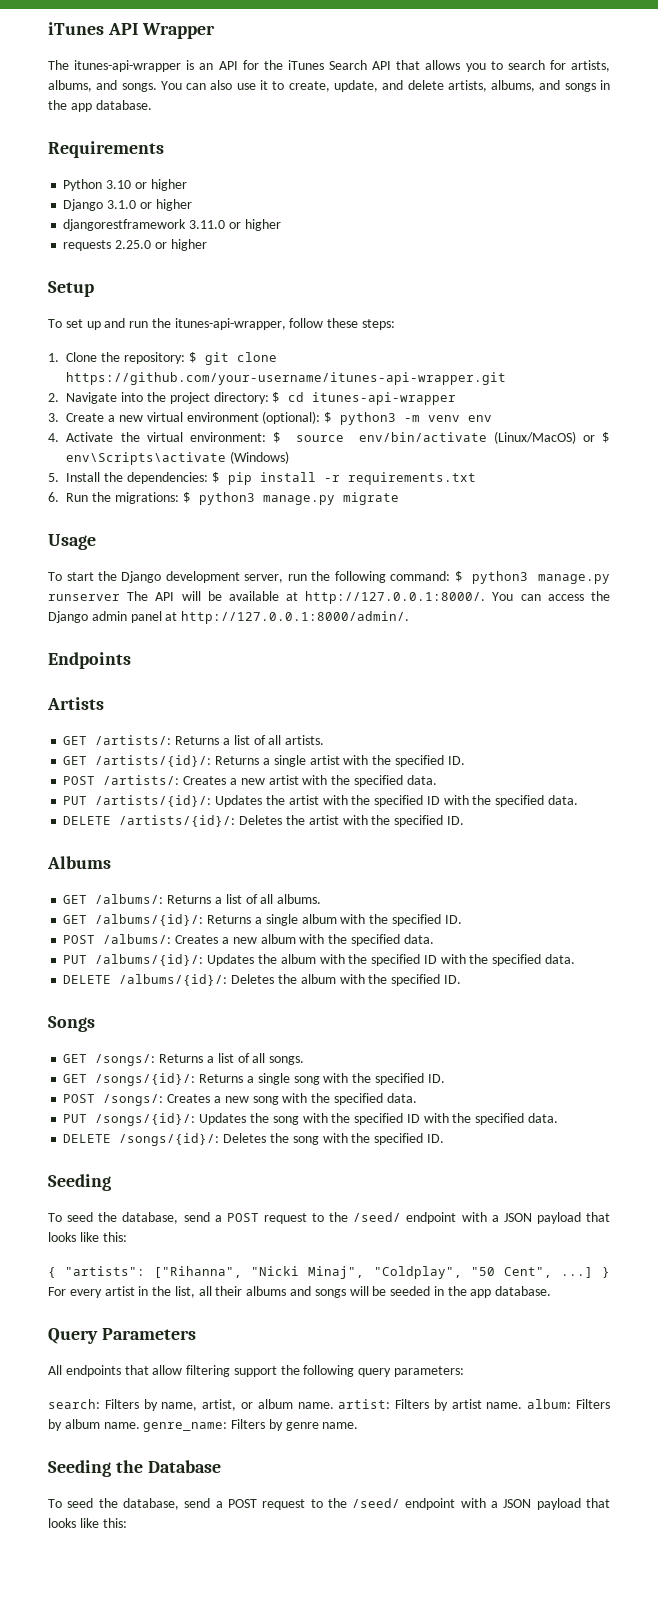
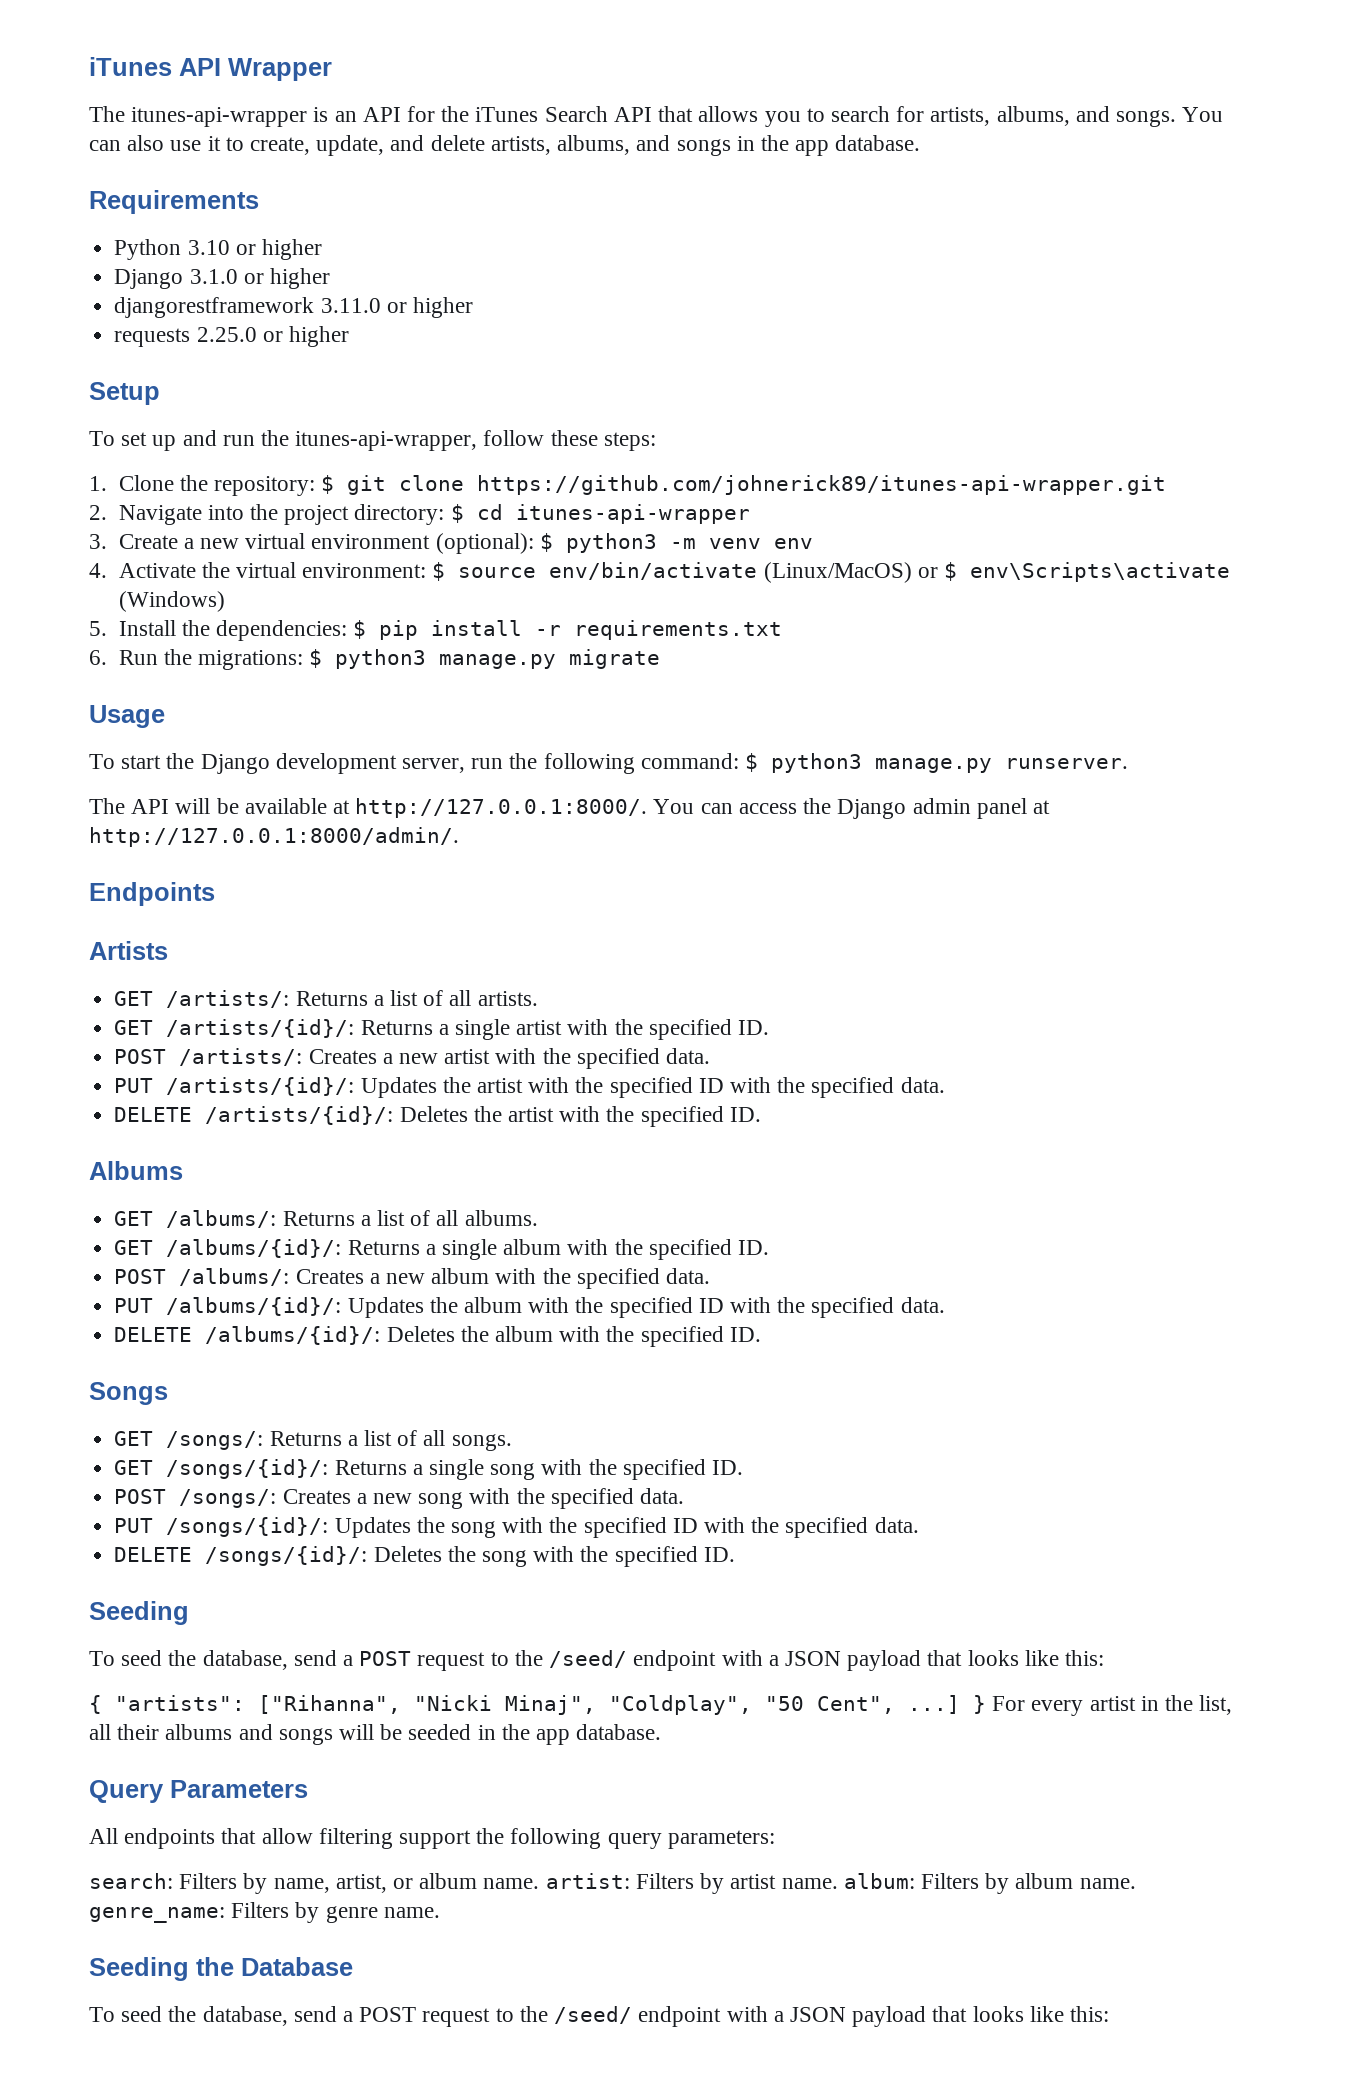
[66,372,507,385] https://github.com/your-username/itunes-api-wrapper.git -> [477,475,1167,495] https://github.com/johnerick89/itunes-api-wrapper.git
[48,594,120,601] runserver -> [1005,758,1129,769] runserver. //

